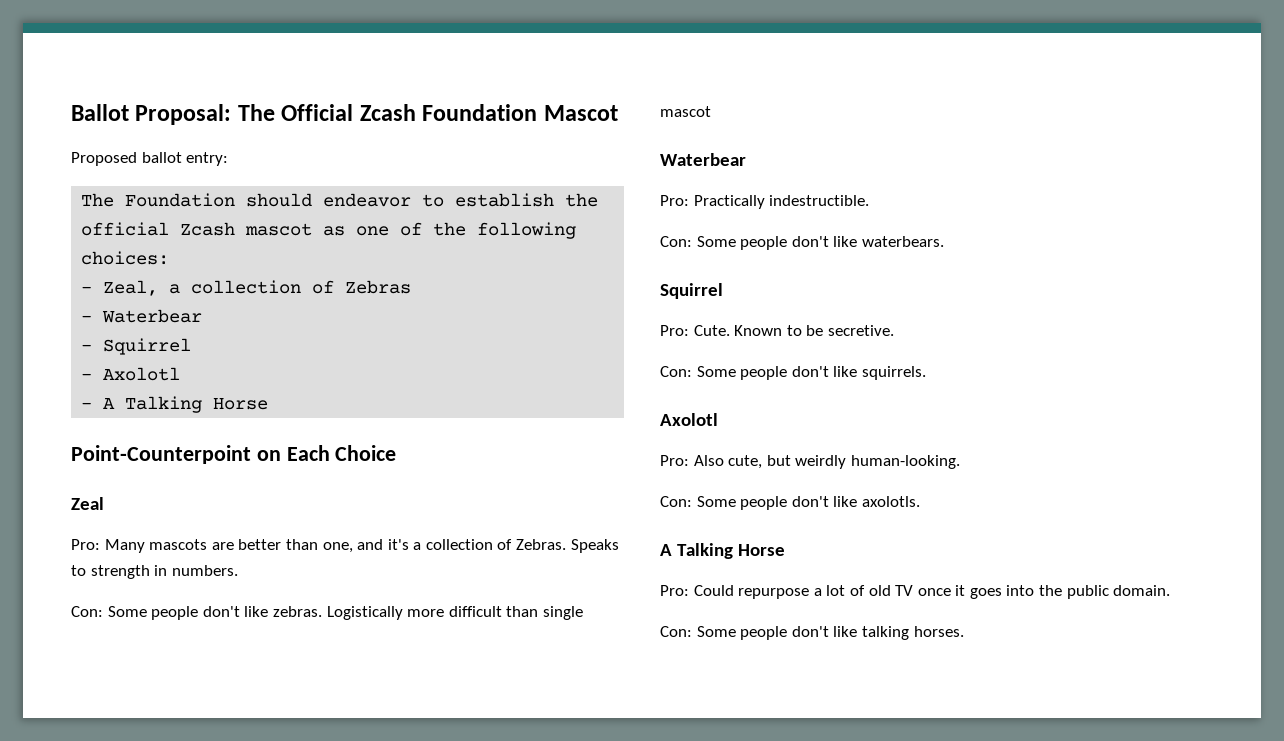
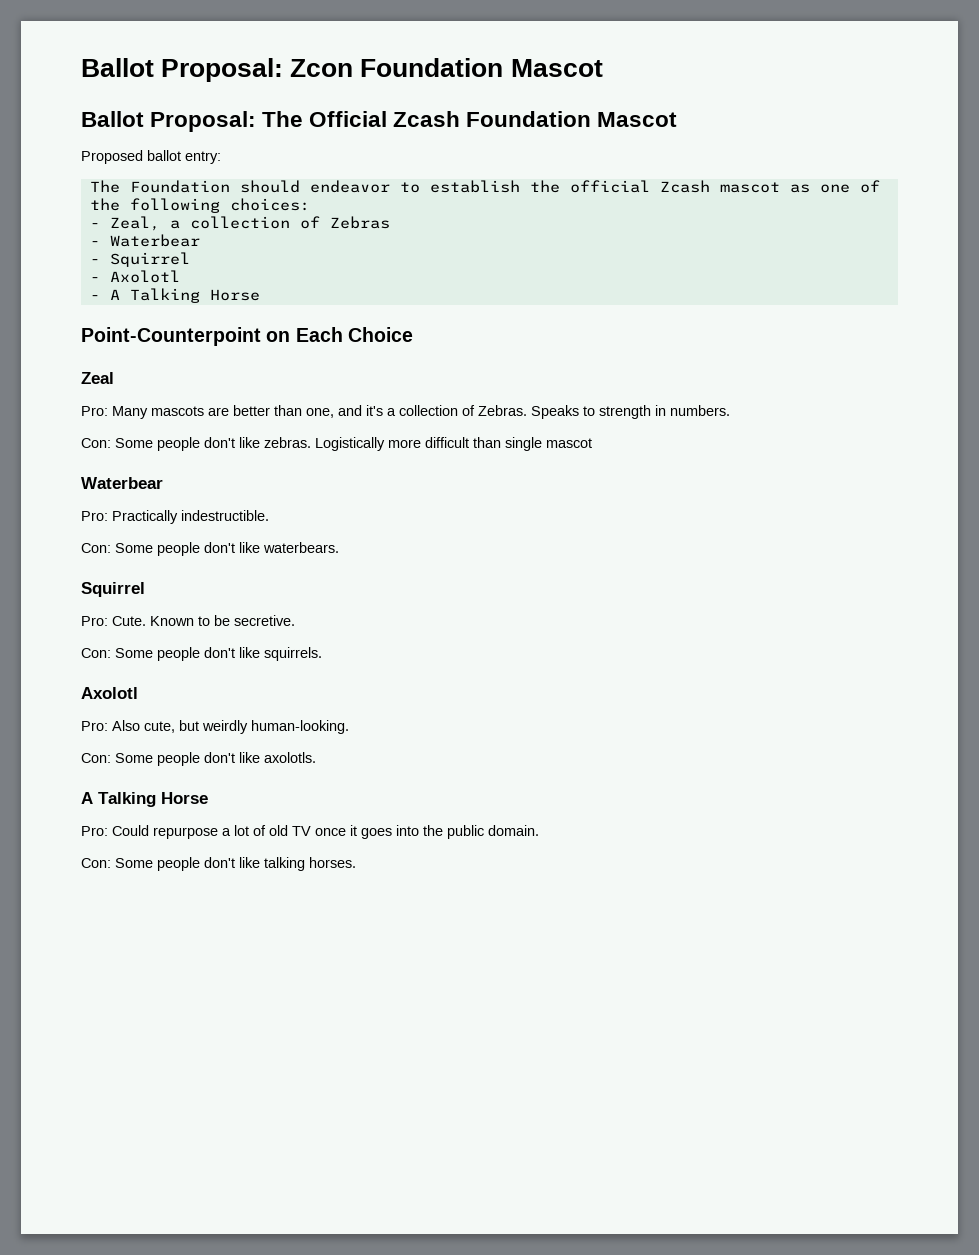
[71,104,232,125] Ballot Proposal: -> [81,58,603,82] [81,111,257,132] Ballot Proposal: Zcon Foundation Mascot // Ballot Proposal:

